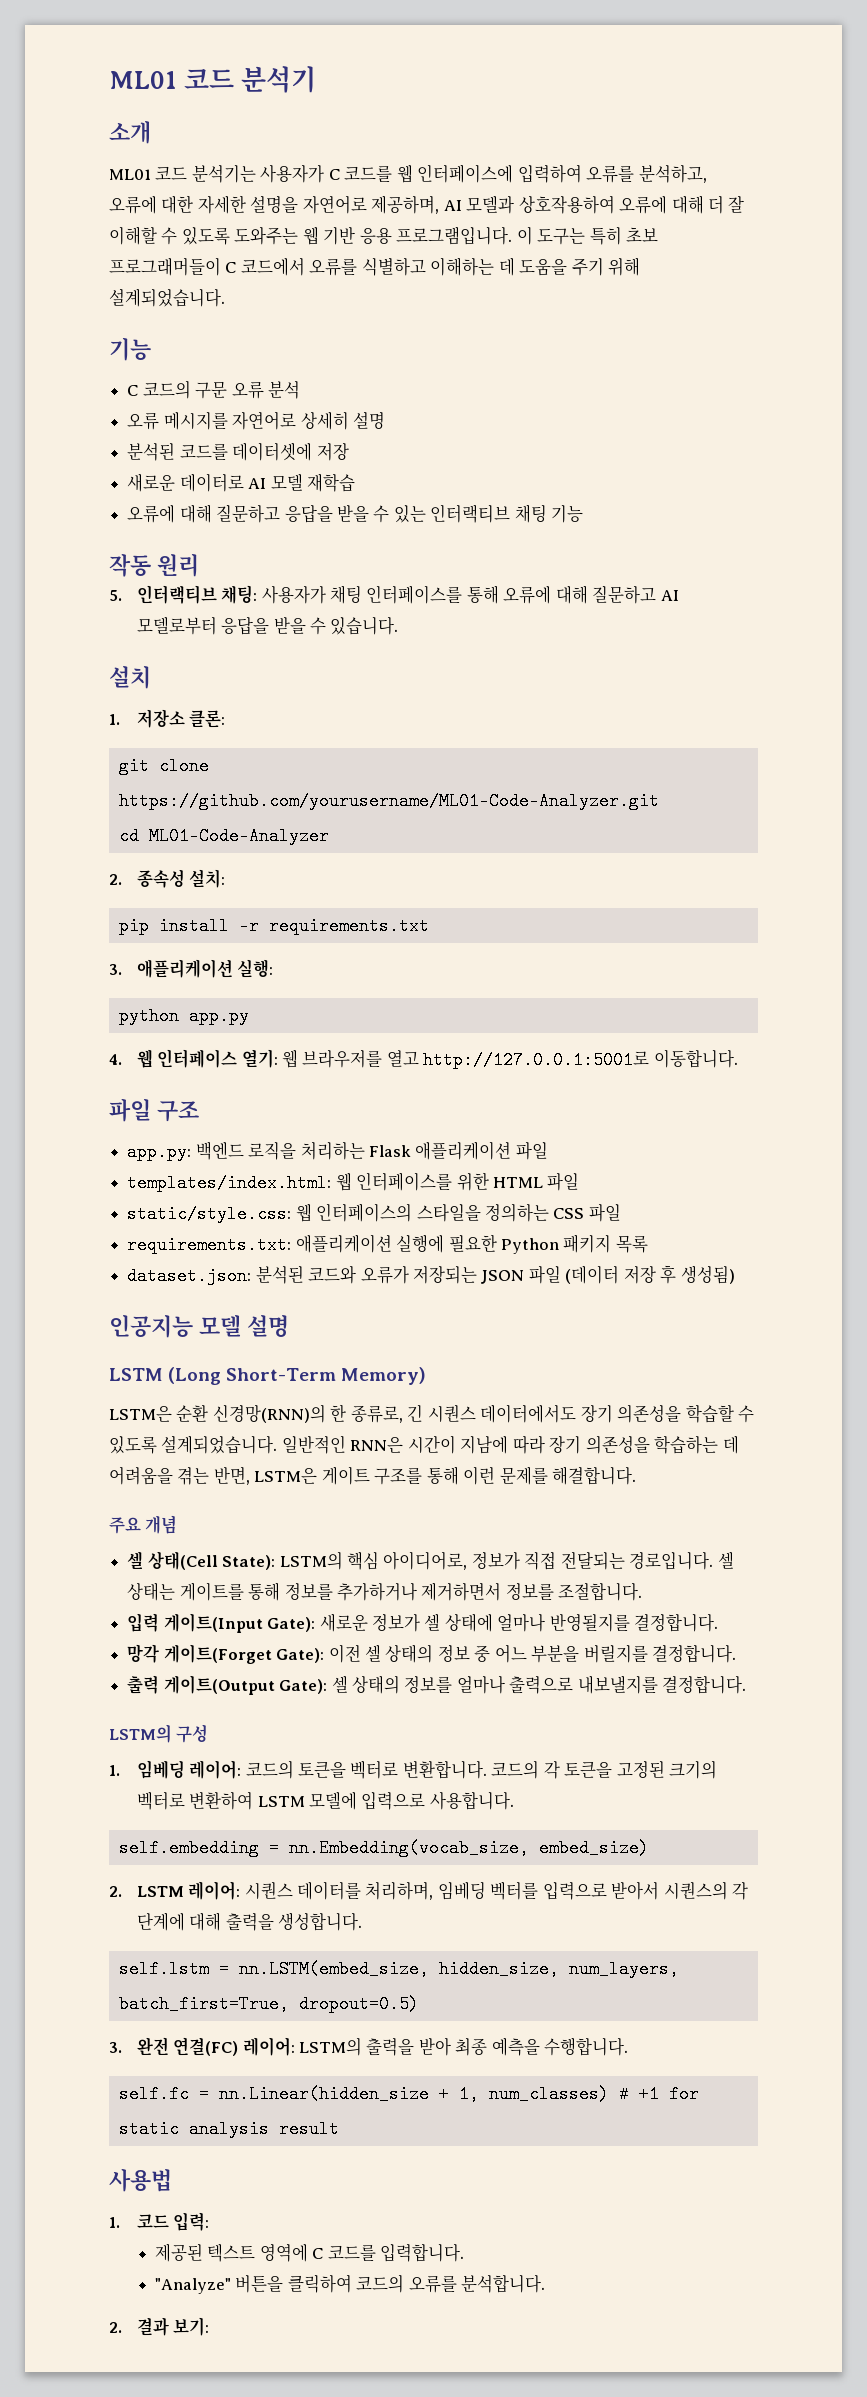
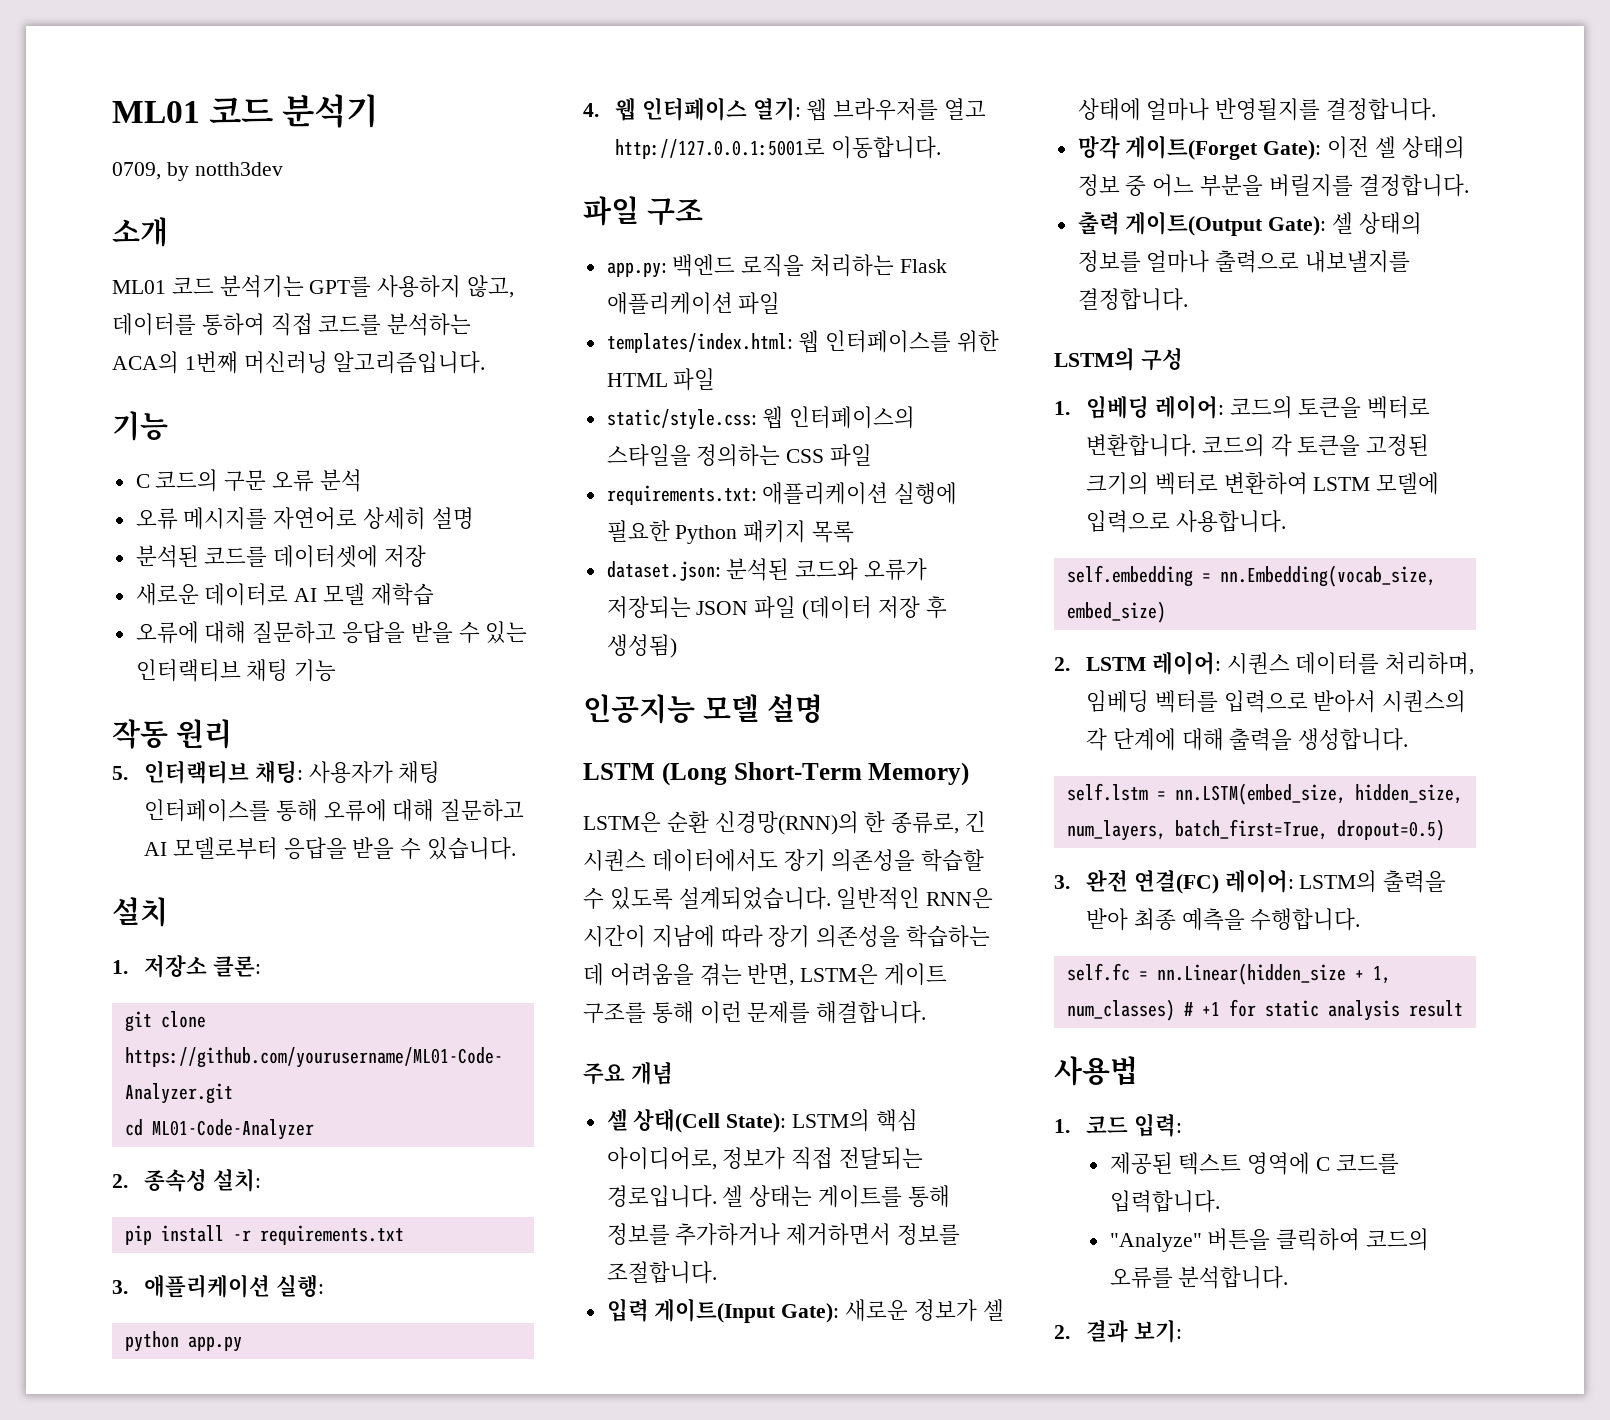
(317, 79) none -> [112,162,283,181] // 0709, by notth3dev
[260,164,707,183] [109,195,745,214] [109,226,659,245] [109,257,641,276] [109,288,225,307] 사용자가 C 코드를 웹 인터페이스에 입력하여 오류를 분석하고, 오류에 대한 자세한 설명을 자연어로 제공하며, AI 모델과 상호작용하여 오류에 대해 더 잘 이해할 수 있도록 도와주는 웹 기반 응용 프로그램입니다. 이 도구는 특히 초보 프로그래머들이 C 코드에서 오류를 식별하고 이해하는 데 도움을 주기 위해 설계되었습니다. -> [309,275,515,298] [112,313,472,336] [112,351,486,374] GPT를 사용하지 않고, 데이터를 통하여 직접 코드를 분석하는 ACA의 1번째 머신러닝 알고리즘입니다.

